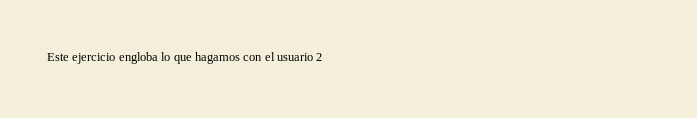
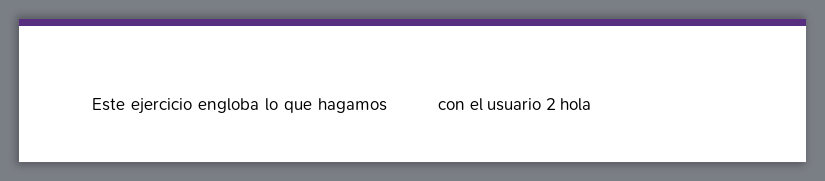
(323, 57) none -> [560,98,592,111] hola

